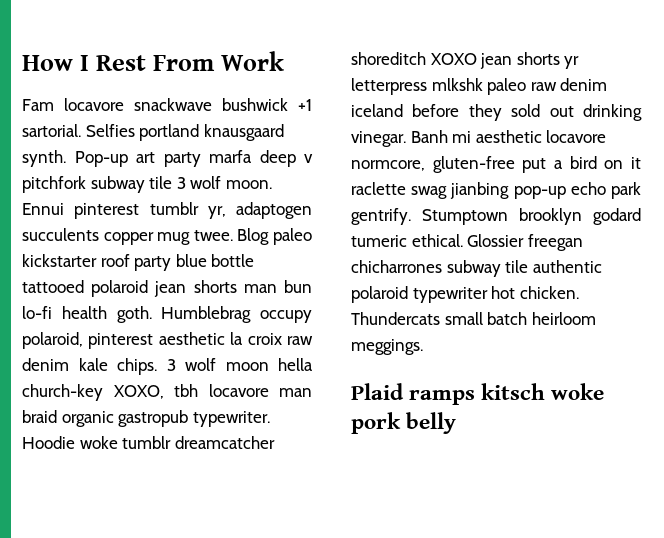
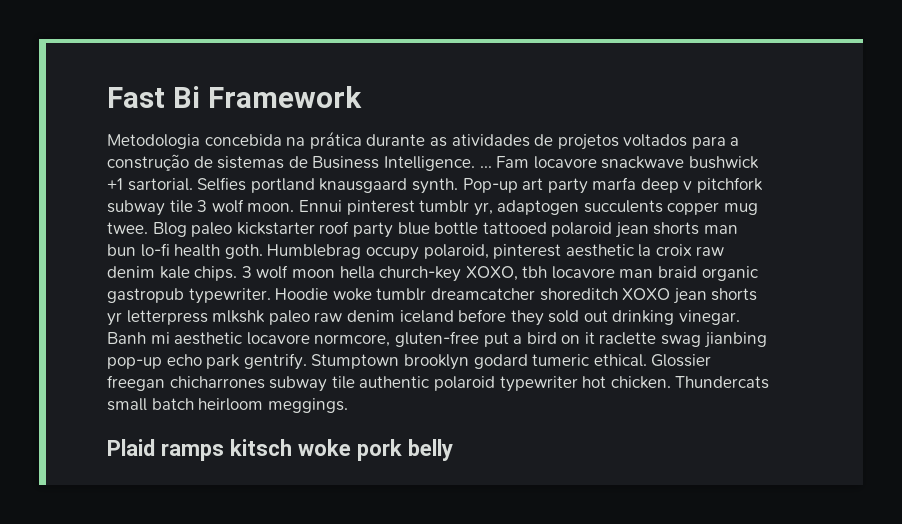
[22,51,285,71] How I Rest From Work // -> [107,86,362,108] [107,131,740,150] [107,154,492,171] Fast Bi Framework // Metodologia concebida na prática durante as atividades de projetos voltados para a construção de sistemas de Business Intelligence. ...

